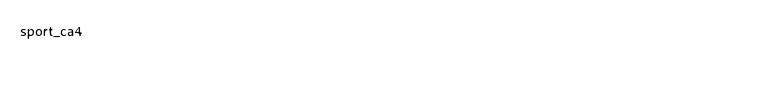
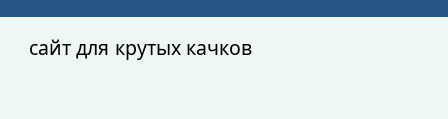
[20,27,83,39] sport_ca4 -> [29,39,252,60] сайт для крутых качков

